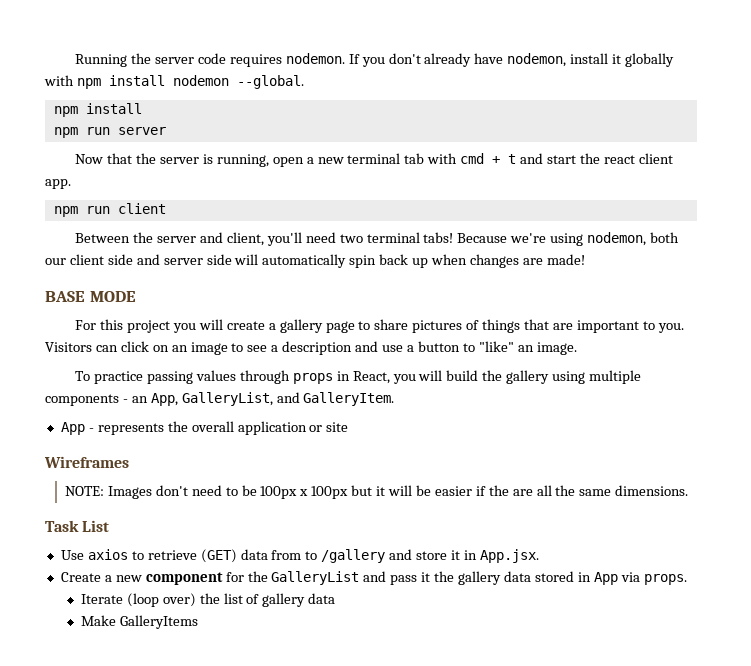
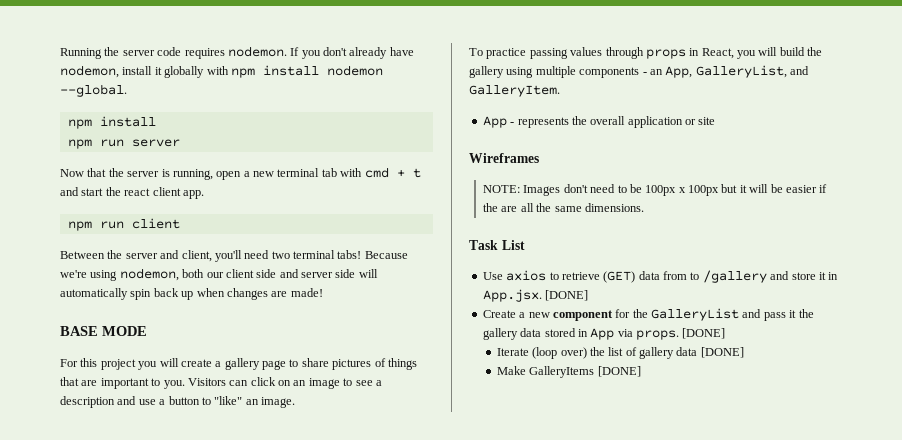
(539, 556) none -> [545,290,589,301] [DONE]
(687, 579) none -> [682,328,726,339] [DONE]
(336, 598) none -> [700,347,744,358] [DONE]
(198, 622) none -> [597,366,641,377] [DONE]

